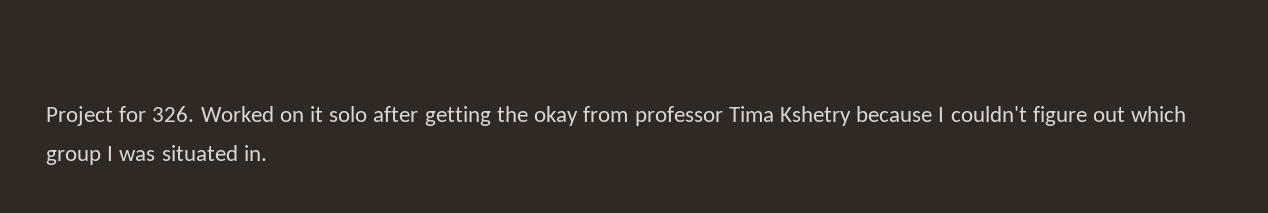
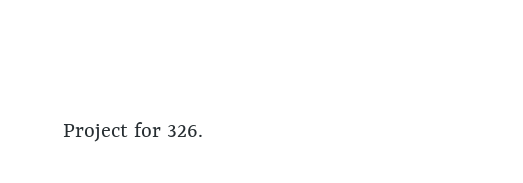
[200,106,1187,126] [46,145,267,165] Worked on it solo after getting the okay from professor Tima Kshetry because I couldn't figure out which group I was situated in. -> (204, 131) none

